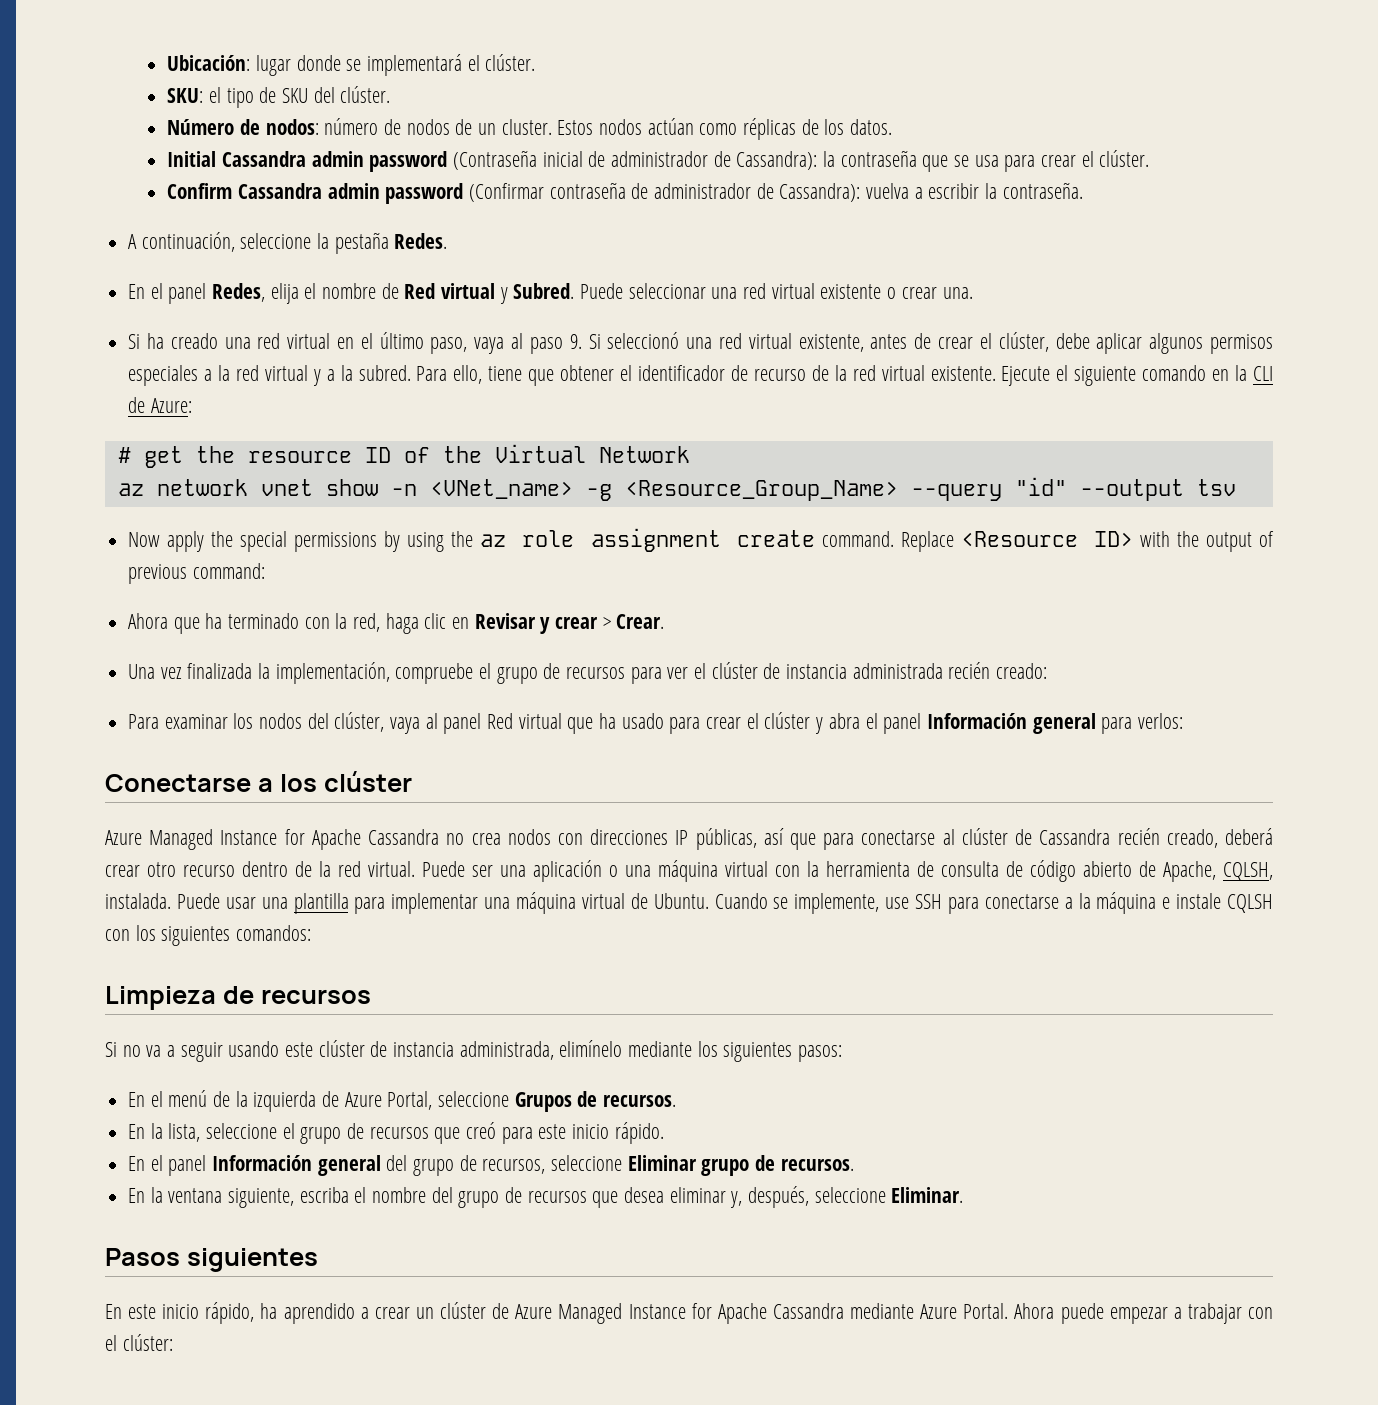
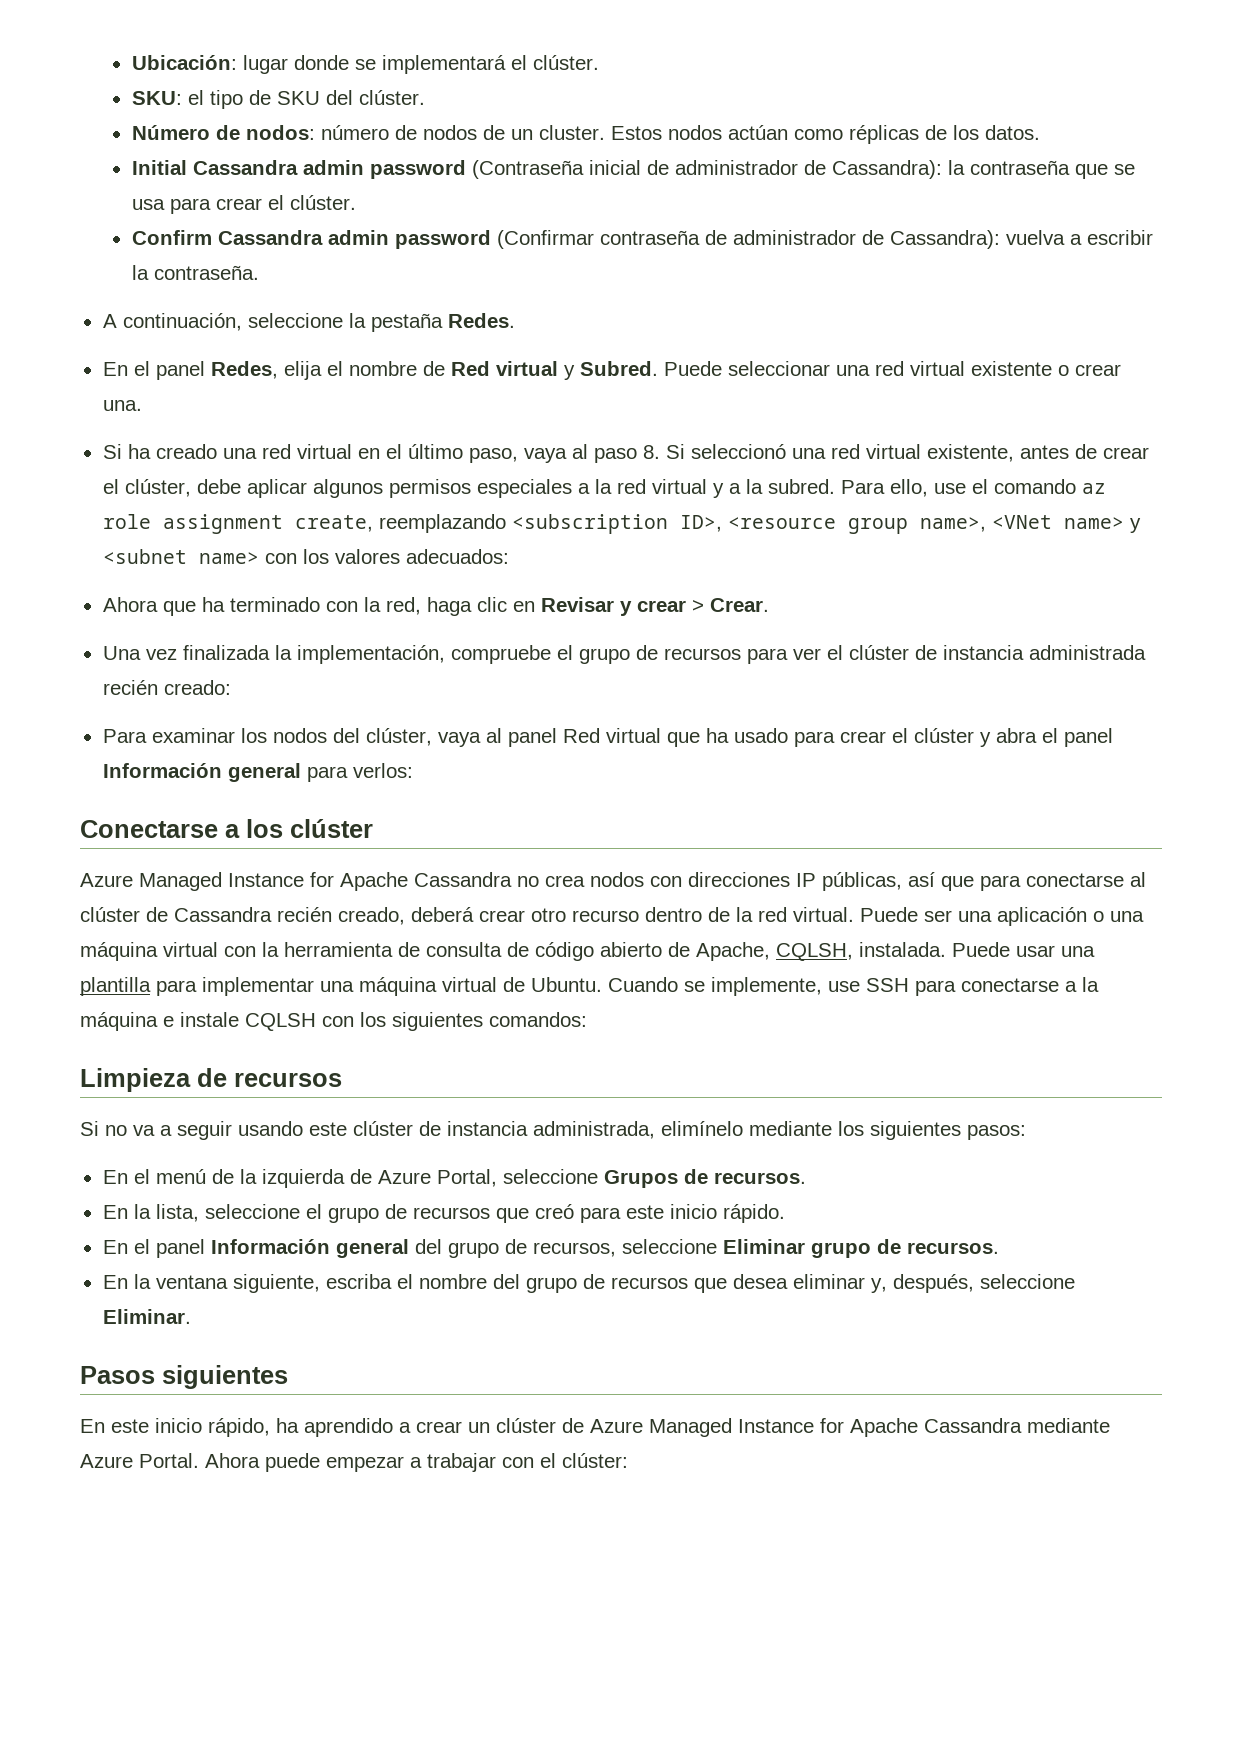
[569,334,582,349] 9. -> [642,445,660,459] 8.
[488,365,1274,386] [128,397,192,413] [117,444,690,468] [117,477,1236,501] [128,528,1275,552] [128,563,265,584] tiene que obtener el identificador de recurso de la red virtual existente. Ejecute el siguiente comando en la CLI de Azure: // # get the resource ID of the Virtual Network // az network vnet show -n <VNet_name> -g <Resource_Group_Name> --query "id" --output tsv // Now apply the special permissions by using the az role assignment create command. Replace <Resource ID> with the output of previous command: -> [933,479,1106,494] [102,514,1141,534] [102,549,509,564] use el comando az role assignment create, reemplazando <subscription ID>, <resource group name>, <VNet name> y <subnet name> con los valores adecuados:

